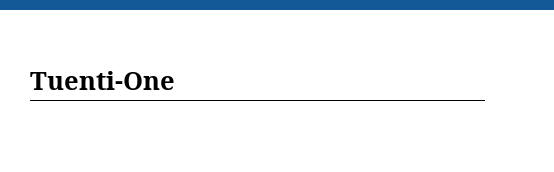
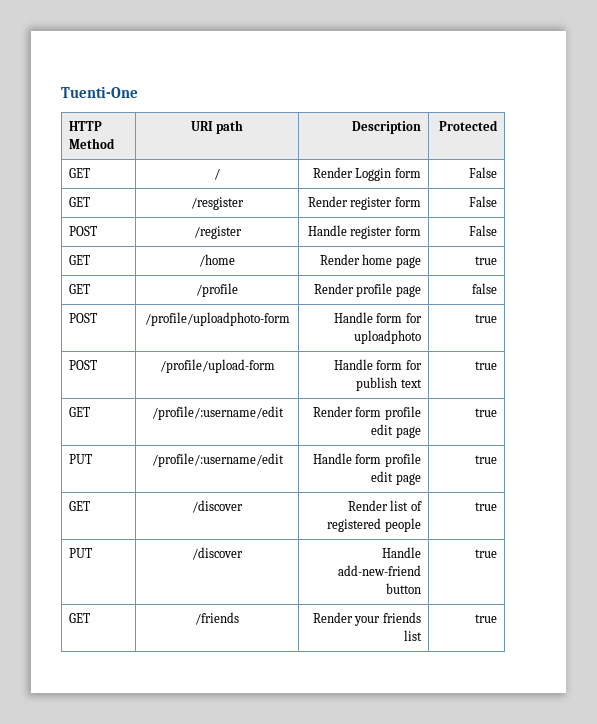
(175, 80) none -> [69,121,103,131] [69,138,116,149] [190,120,244,134] [351,121,421,134] [438,120,498,131] [69,168,91,178] [214,168,221,180] [312,167,421,181] [468,167,497,178] [69,197,91,207] [191,197,244,210] [307,196,421,210] [468,196,497,207] [69,226,98,236] [193,226,242,239] [307,225,421,239] [468,225,497,236] [69,255,91,265] [199,254,236,267] [319,254,421,268] [474,256,497,265] [69,284,91,294] [196,283,238,297] [313,283,421,297] [471,283,497,294] [69,313,98,323] [144,312,290,326] [333,312,422,323] [353,330,421,344] [474,314,497,323] [69,360,98,370] [159,359,275,373] [333,359,422,370] [356,377,422,391] [474,361,497,370] [69,407,91,417] [151,406,284,420] [312,406,421,420] [371,424,421,438] [474,408,497,417] [69,454,93,464] [151,453,284,467] [312,453,421,467] [371,471,421,485] [474,455,497,464] [69,501,91,511] [192,500,243,513] [347,500,422,511] [327,518,421,532] [474,502,497,511] [69,548,93,558] [192,547,243,560] [381,547,421,558] [337,565,421,576] [385,583,421,594] [474,549,497,558] [69,613,91,623] [195,612,239,625] [312,612,421,626] [403,630,422,641] [474,614,497,623] // HTTP Method | URI path | Description | Protected // GET | / | Render Loggin form | False // GET | /resgister | Render register form | False // POST | /register | Handle register form | False // GET | /home | Render home page | true // GET | /profile | Render profile page | false // POST | /profile/uploadphoto-form | Handle form for uploadphoto | true // POST | /profile/upload-form | Handle form for publish text | true // GET | /profile/:username/edit | Render form profile edit page | true // PUT | /profile/:username/edit | Handle form profile edit page | true // GET | /discover | Render list of registered people | true // PUT | /discover | Handle add-new-friend button | true // GET | /friends | Render your friends list | true

